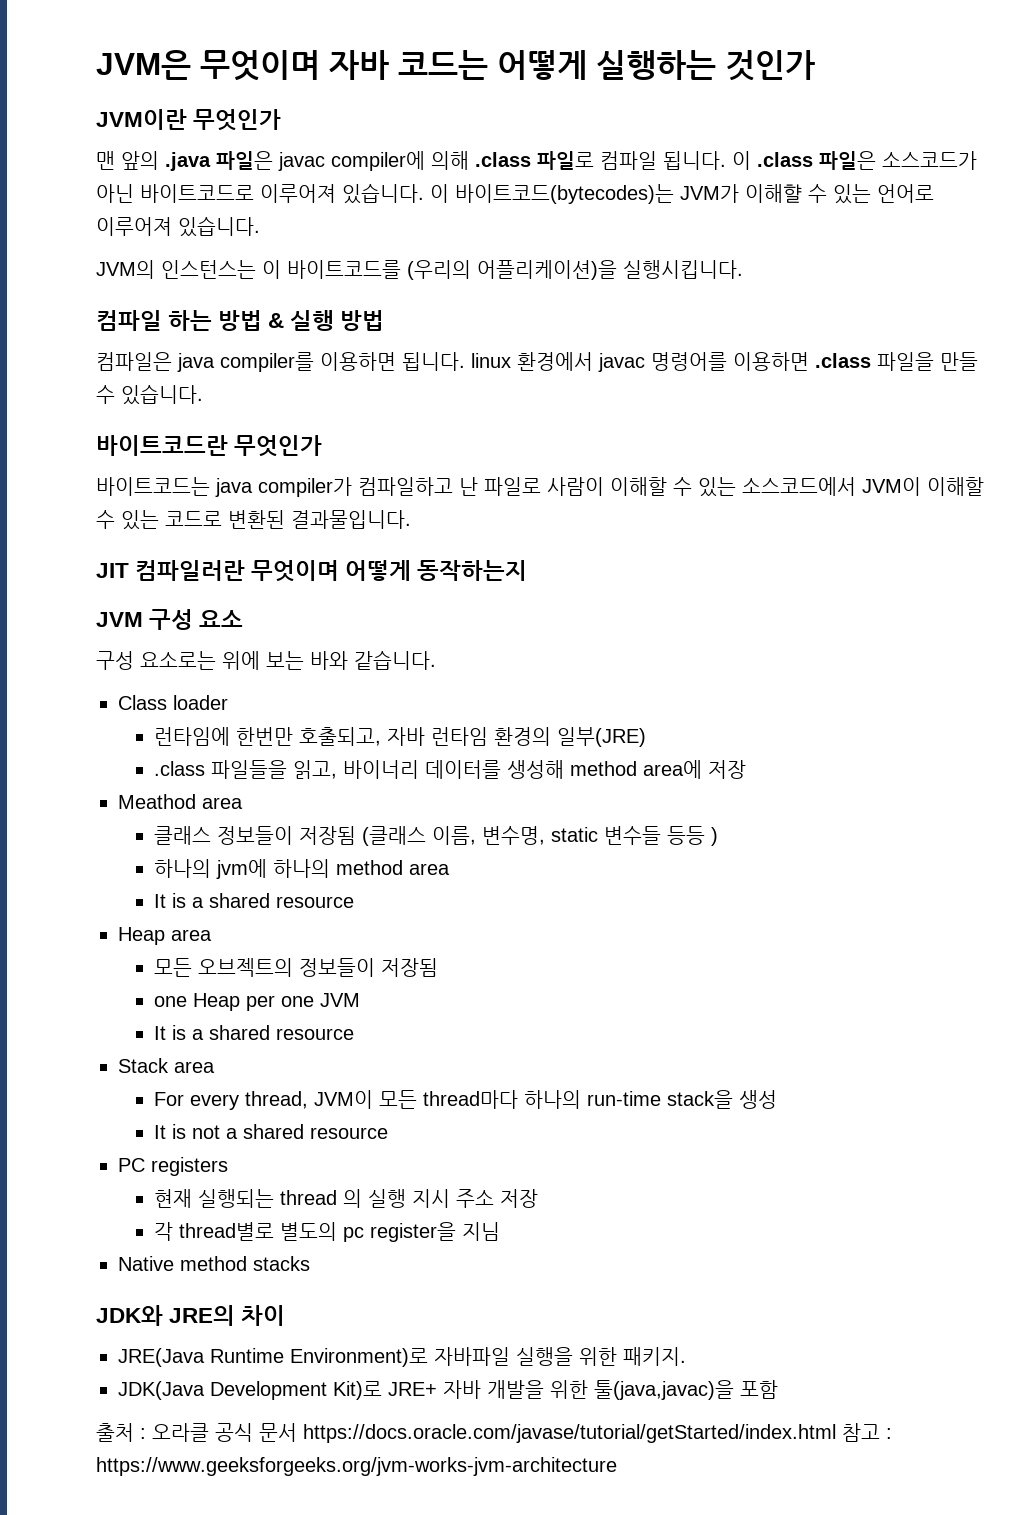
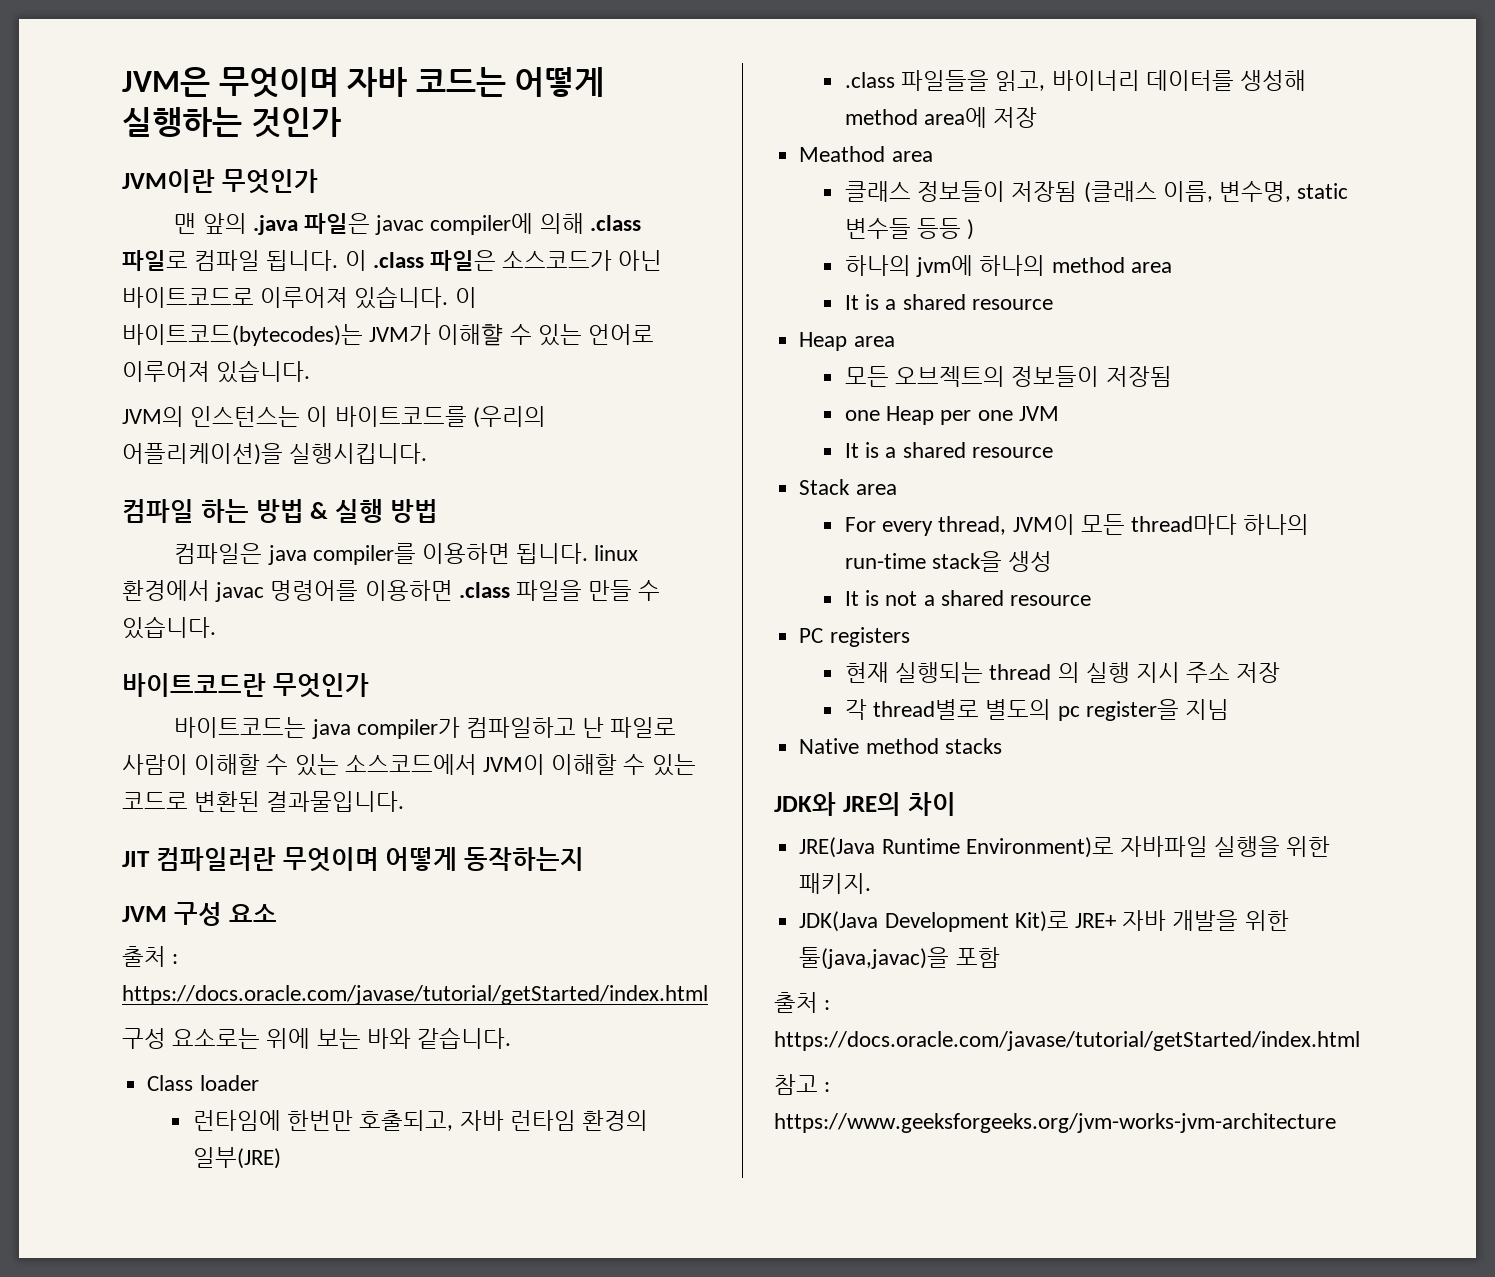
(244, 618) none -> [122,946,179,967] [122,985,708,1005] // 출처 : https://docs.oracle.com/javase/tutorial/getStarted/index.html
[152,1423,836,1443] 오라클 공식 문서 https://docs.oracle.com/javase/tutorial/getStarted/index.html -> [774,1031,1360,1051] https://docs.oracle.com/javase/tutorial/getStarted/index.html //

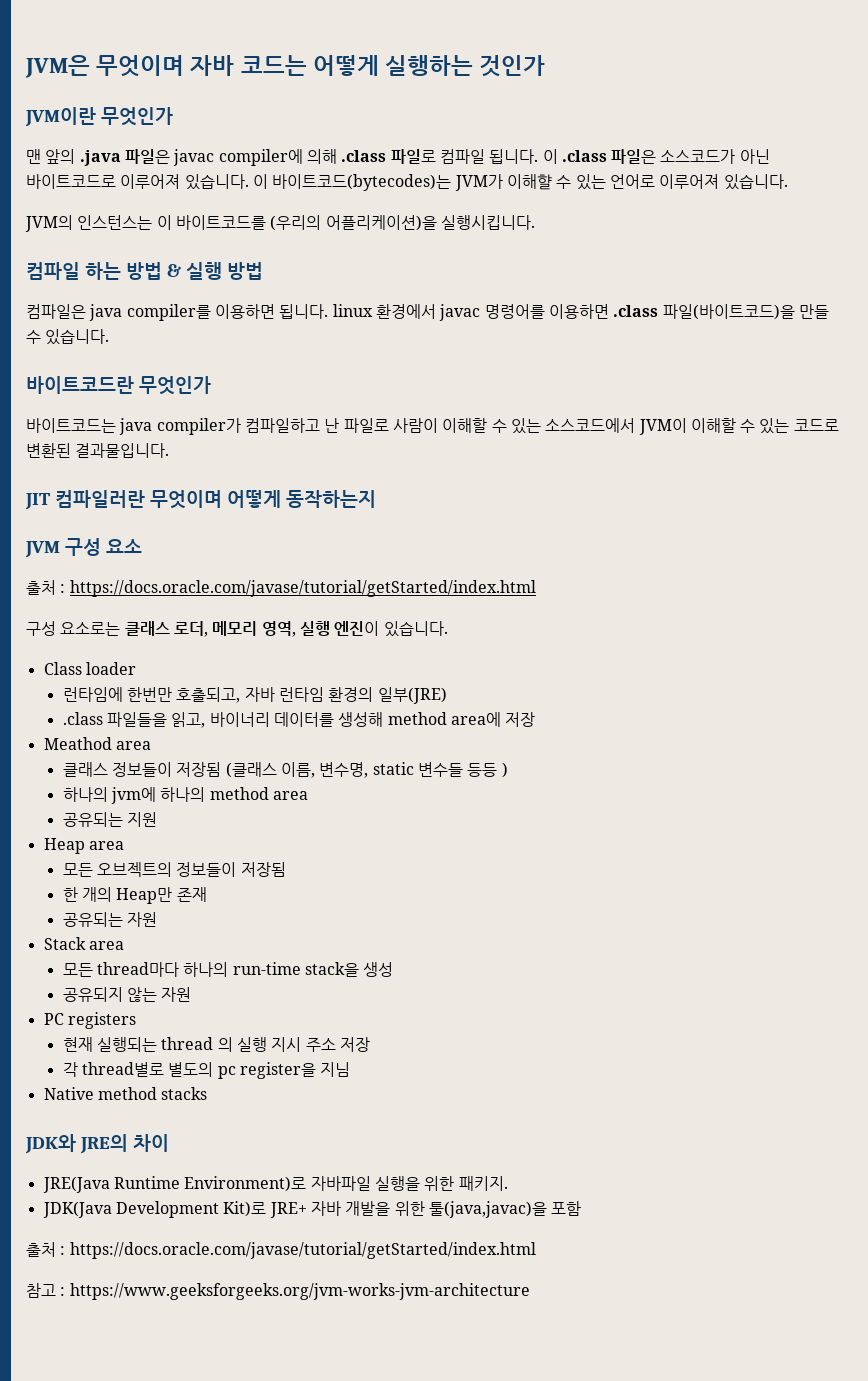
[516,580,583,601] 파일을 -> [662,304,795,320] 파일(바이트코드)을
[266,1027,512,1049] 위에 보는 바와 같습니다. -> [124,621,448,637] 클래스 로더, 메모리 영역, 실행 엔진이 있습니다.
[844,294,1053,310] It is a shared resource -> [62,812,158,827] 공유되는 지원
[844,406,1059,425] [844,442,1053,458] [799,479,897,495] [844,514,1075,536] one Heap per one JVM // It is a shared resource // Stack area // For every thread, JVM이 -> [62,887,207,904] [62,912,158,927] [43,937,124,950] 한 개의 Heap만 존재 // 공유되는 자원 // Stack area //
[844,590,1091,606] It is not a shared resource -> [62,987,192,1002] 공유되지 않는 자원

